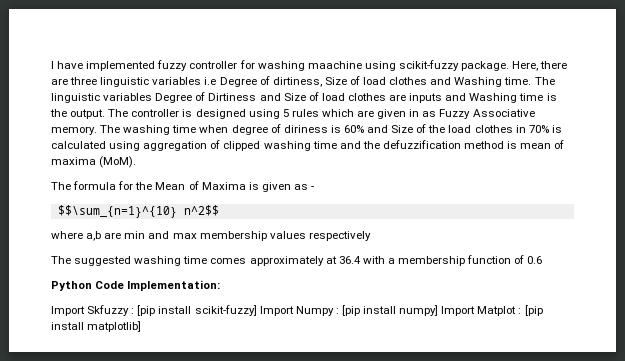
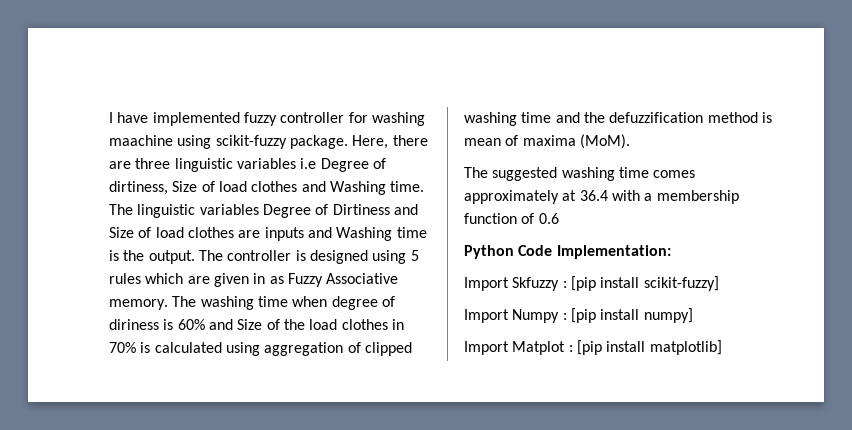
[51,181,315,192] [57,205,219,218] [51,231,371,241] // The formula for the Mean of Maxima is given as - // $$\sum_{n=1}^{10} n^2$$ // where a,b are min and max membership values respectively -> (630, 141) none
(257, 310) none -> (719, 283) //
(439, 310) none -> (693, 315) //

